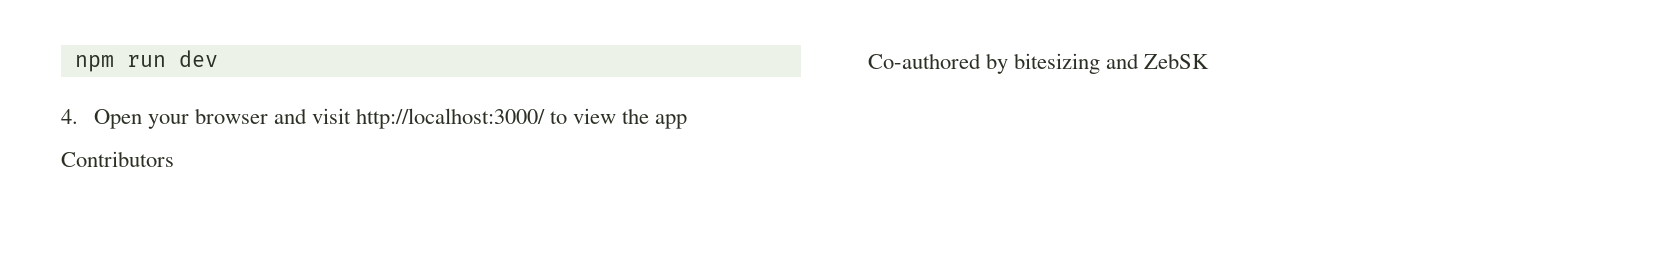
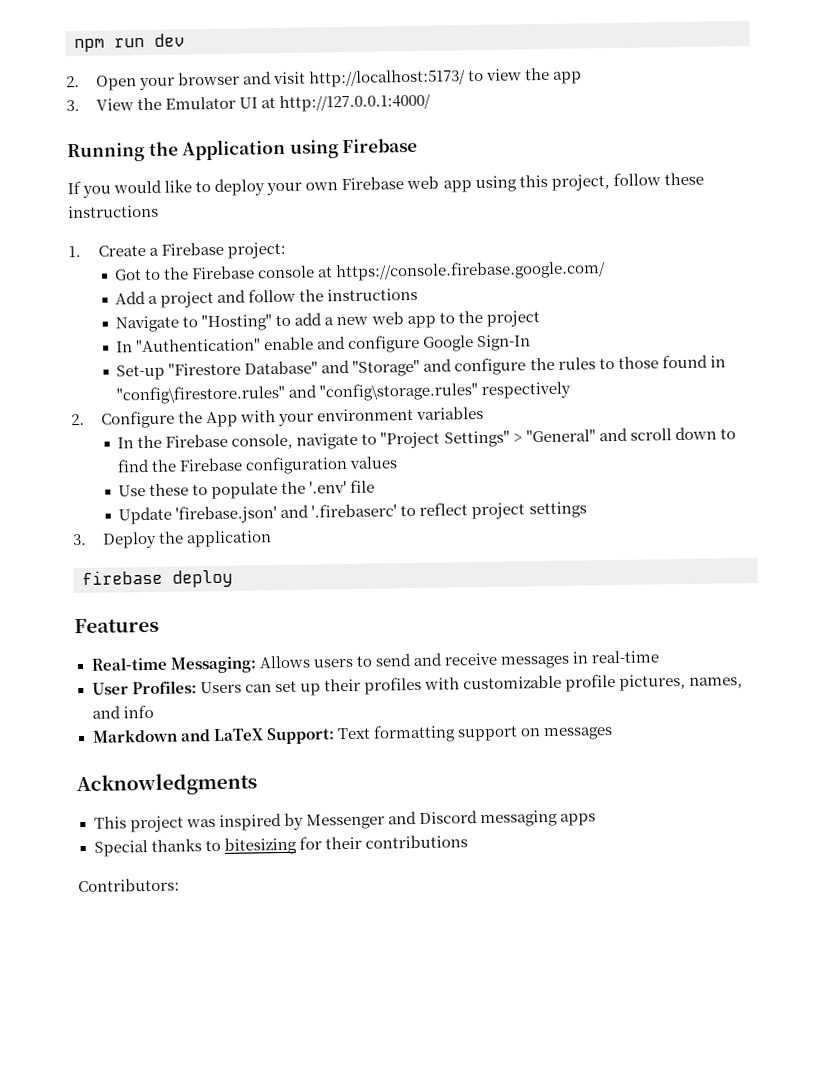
[61,109,78,124] 4. -> [66,75,80,88] 2.
[356,108,546,129] http://localhost:3000/ -> [308,69,466,88] http://localhost:5173/
[61,151,174,167] [868,53,1210,74] Contributors // Co-authored by bitesizing and ZebSK -> [66,93,431,112] [67,137,419,163] [67,172,704,198] [68,204,159,219] [68,241,286,259] [115,260,607,282] [115,287,419,308] [115,310,540,333] [116,334,532,353] [116,354,726,381] [116,381,572,405] [71,405,484,429] [117,426,736,450] [117,455,399,475] [118,479,376,500] [118,501,587,525] [72,530,272,549] [82,569,233,588] [74,617,159,634] [90,650,659,674] [91,673,744,696] [91,704,154,719] [91,724,613,745] [76,772,257,797] [93,809,596,833] [93,834,468,857] [78,877,180,893] 3. View the Emulator UI at http://127.0.0.1:4000/ // Running the Application using Firebase // If you would like to deploy your own Firebase web app using this project, follow these instructions // 1. Create a Firebase project: // Got to the Firebase console at https://console.firebase.google.com/ // Add a project and follow the instructions // Navigate to "Hosting" to add a new web app to the project // In "Authentication" enable and configure Google Sign-In // Set-up "Firestore Database" and "Storage" and configure the rules to those found in "config\firestore.rules" and "config\storage.rules" respectively // 2. Configure the App with your environment variables // In the Firebase console, navigate to "Project Settings" > "General" and scroll down to find the Firebase configuration values // Use these to populate the '.env' file // Update 'firebase.json' and '.firebaserc' to reflect project settings // 3. Deploy the application // firebase deploy // Features // Real-time Messaging: Allows users to send and receive messages in real-time // User Profiles: Users can set up their profiles with customizable profile pictures, names, and info // Markdown and LaTeX Support: Text formatting support on messages // Acknowledgments // This project was inspired by Messenger and Discord messaging apps // Special thanks to bitesizing for their contributions // Contributors:

